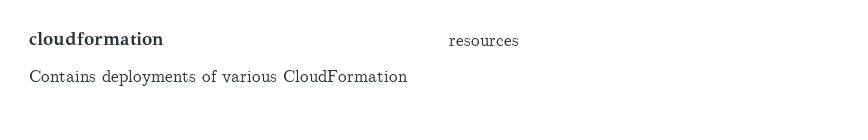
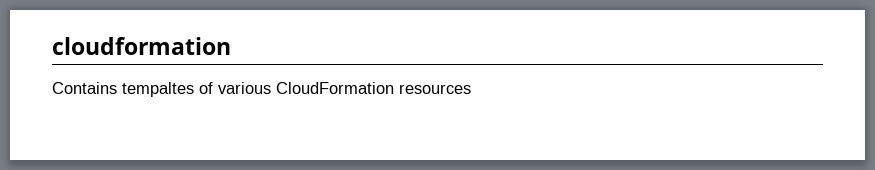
[102,70,196,86] deployments -> [122,82,194,97] tempaltes

